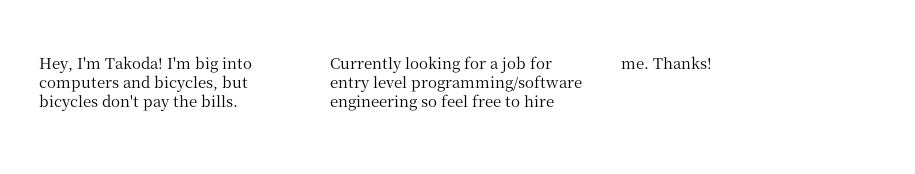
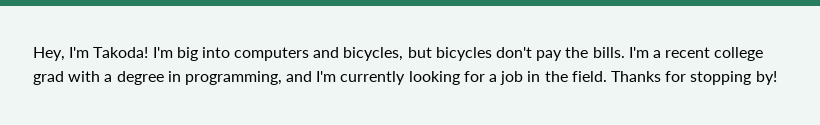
[330,56,553,73] [330,75,583,92] [330,94,555,111] [621,56,713,69] Currently looking for a job for entry level programming/software engineering so feel free to hire me. Thanks! -> [628,47,764,61] [33,71,777,85] I'm a recent college grad with a degree in programming, and I'm currently looking for a job in the field. Thanks for stopping by!

